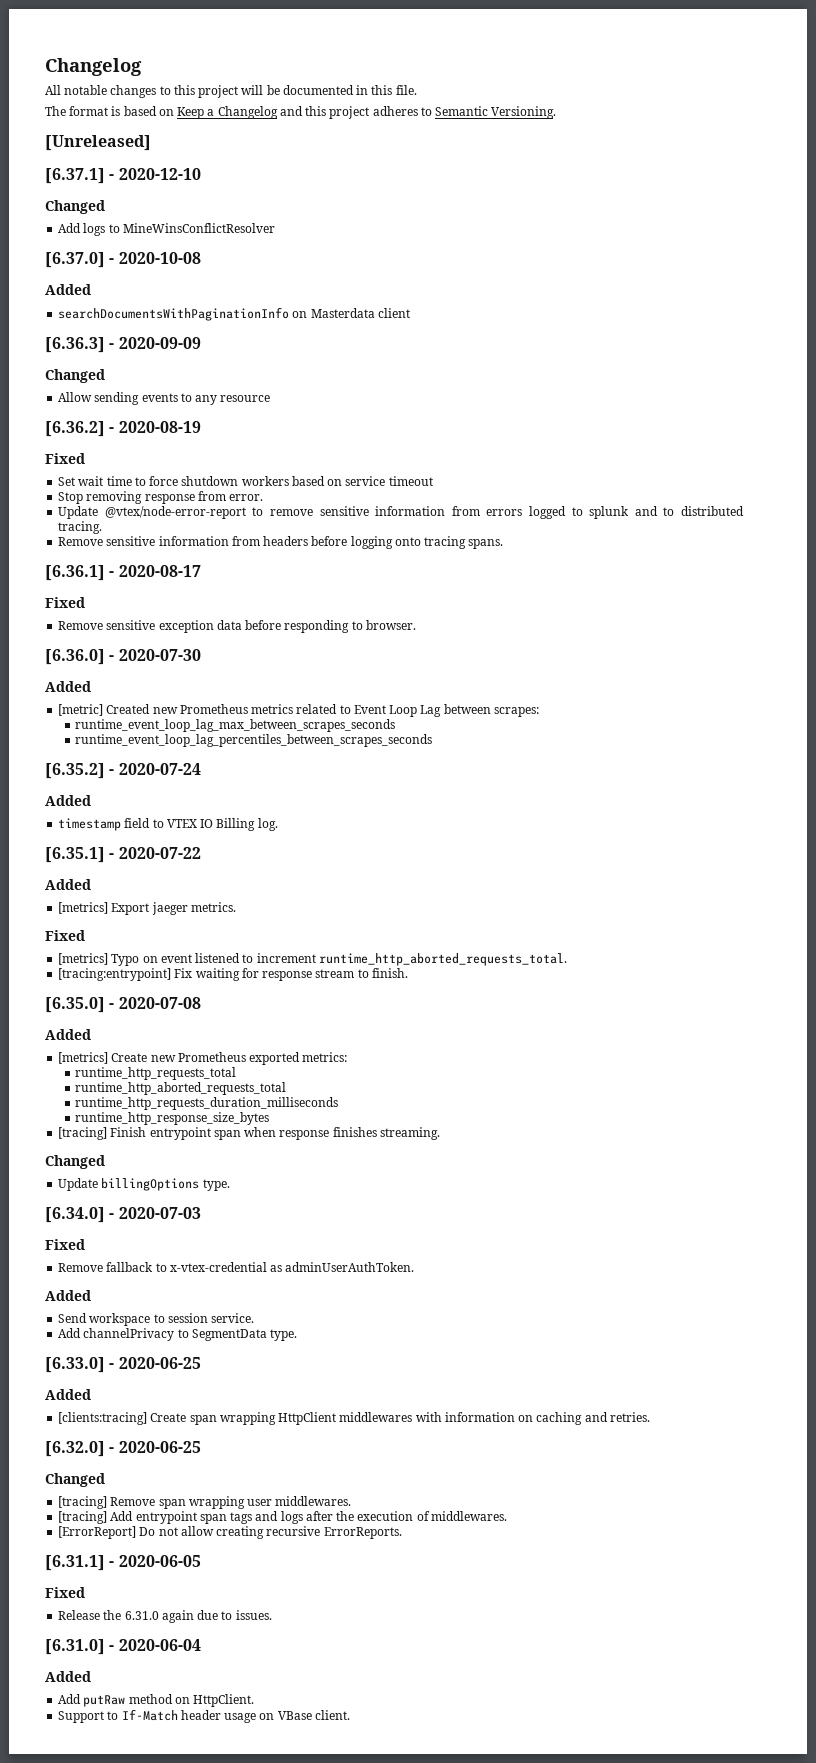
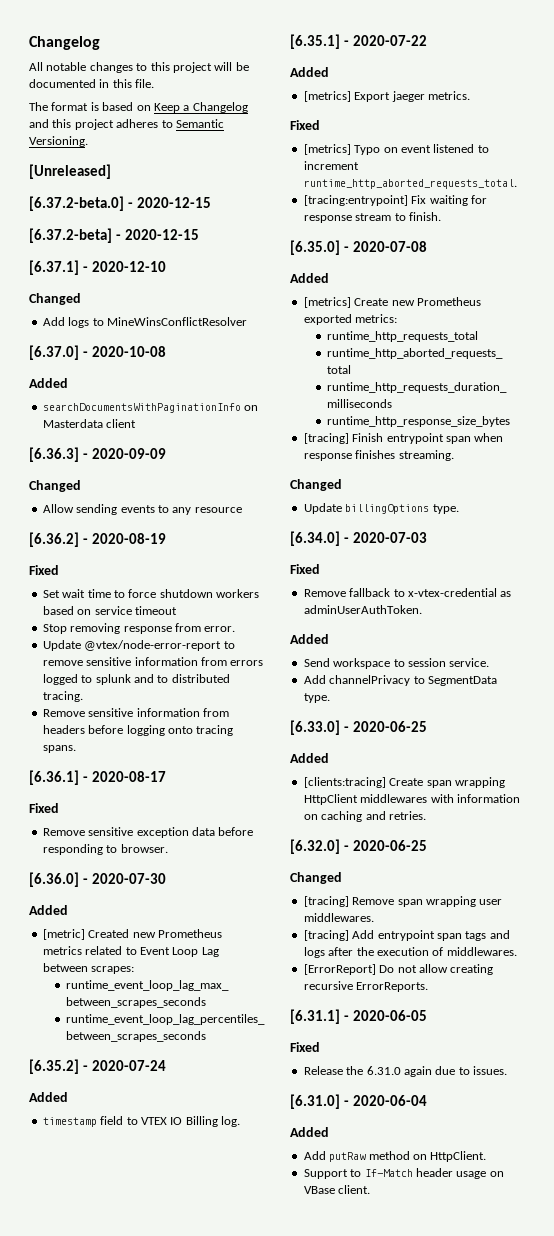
(151, 143) none -> [29,196,211,211] [29,228,199,243] // [6.37.2-beta.0] - 2020-12-15 // [6.37.2-beta] - 2020-12-15

